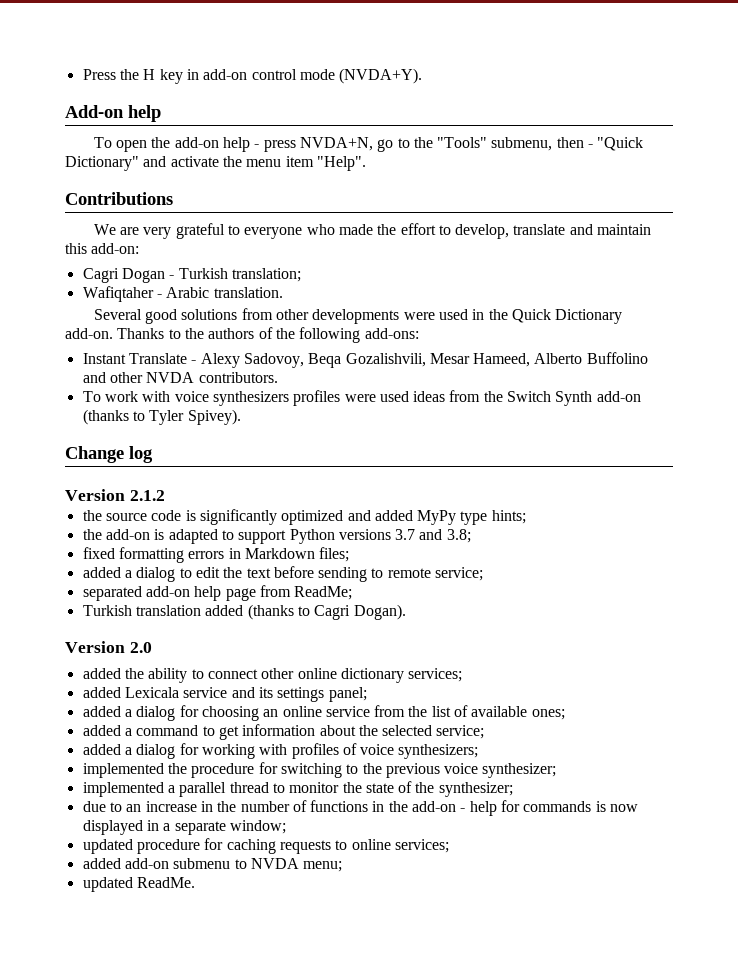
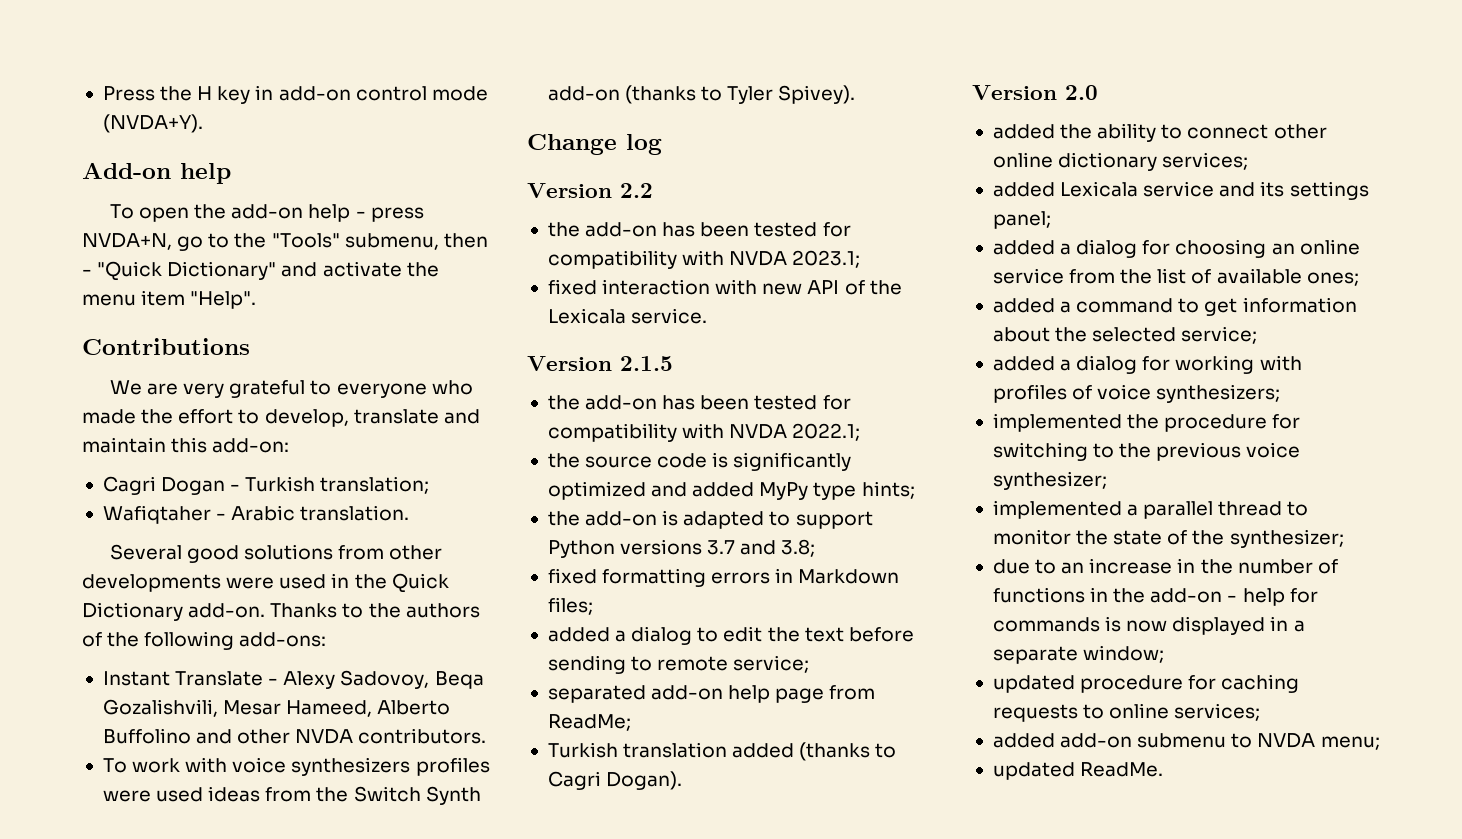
[129,490,165,501] 2.1.2 -> [620,183,653,198] [547,222,851,237] [547,250,861,269] [547,279,902,295] [547,308,708,324] [527,356,673,371] [547,395,851,410] [547,423,861,442] 2.2 // the add-on has been tested for compatibility with NVDA 2023.1; // fixed interaction with new API of the Lexicala service. // Version 2.1.5 // the add-on has been tested for compatibility with NVDA 2022.1;

